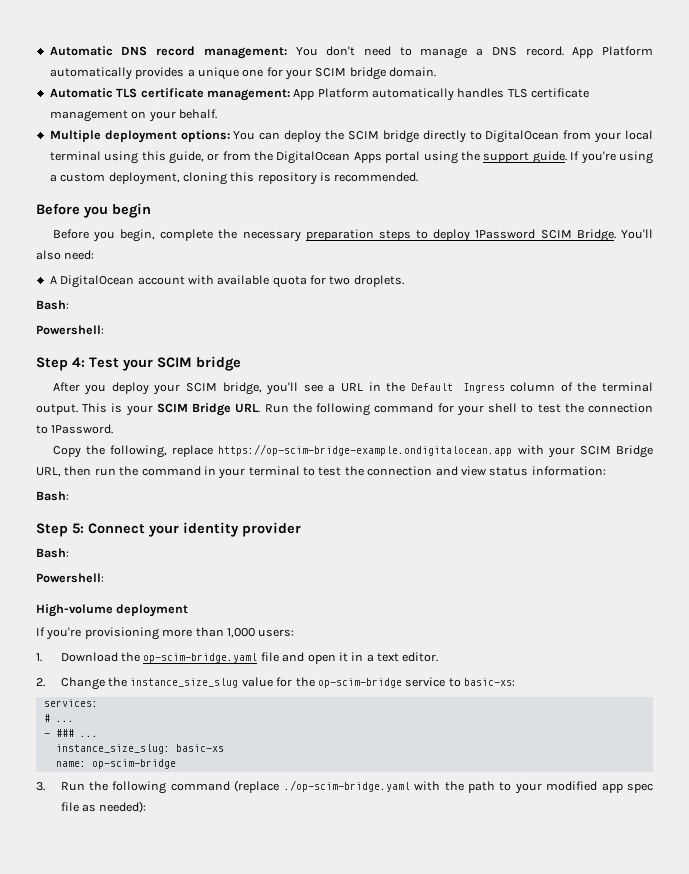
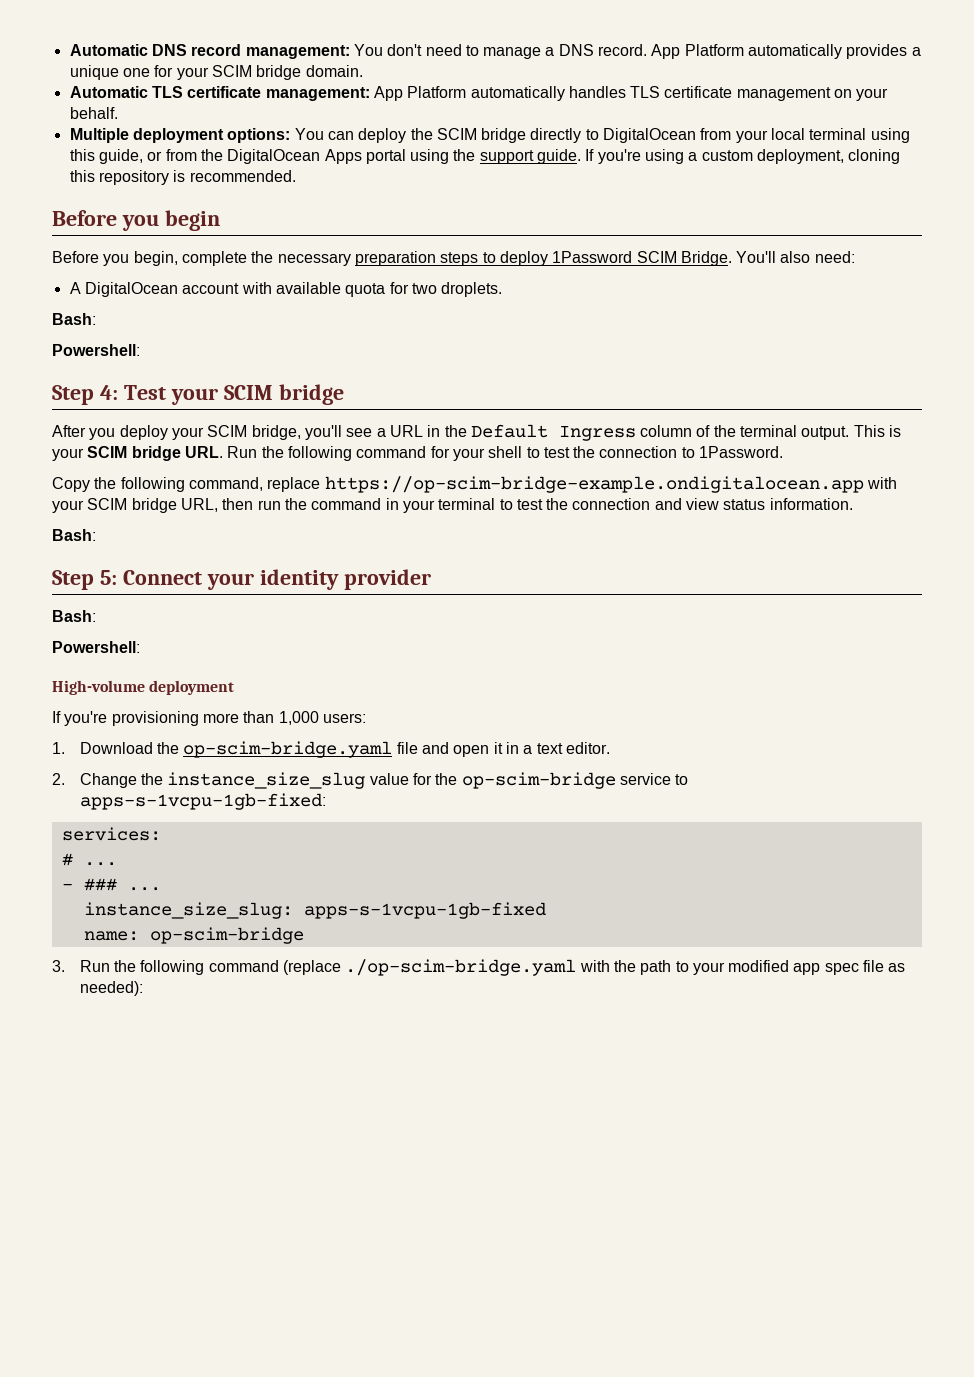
[192,403,232,416] Bridge -> [131,446,181,461] bridge
[109,445,167,458] following, -> [120,477,263,492] following command,
[616,445,653,458] Bridge -> [131,498,177,513] bridge
[531,466,606,476] information: -> [769,498,853,510] information.
[464,678,516,686] basic-xs: -> [79,793,326,810] apps-s-1vcpu-1gb-fixed:
[175,744,224,752] basic-xs -> [303,902,546,919] apps-s-1vcpu-1gb-fixed

